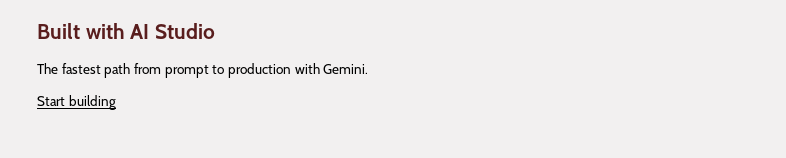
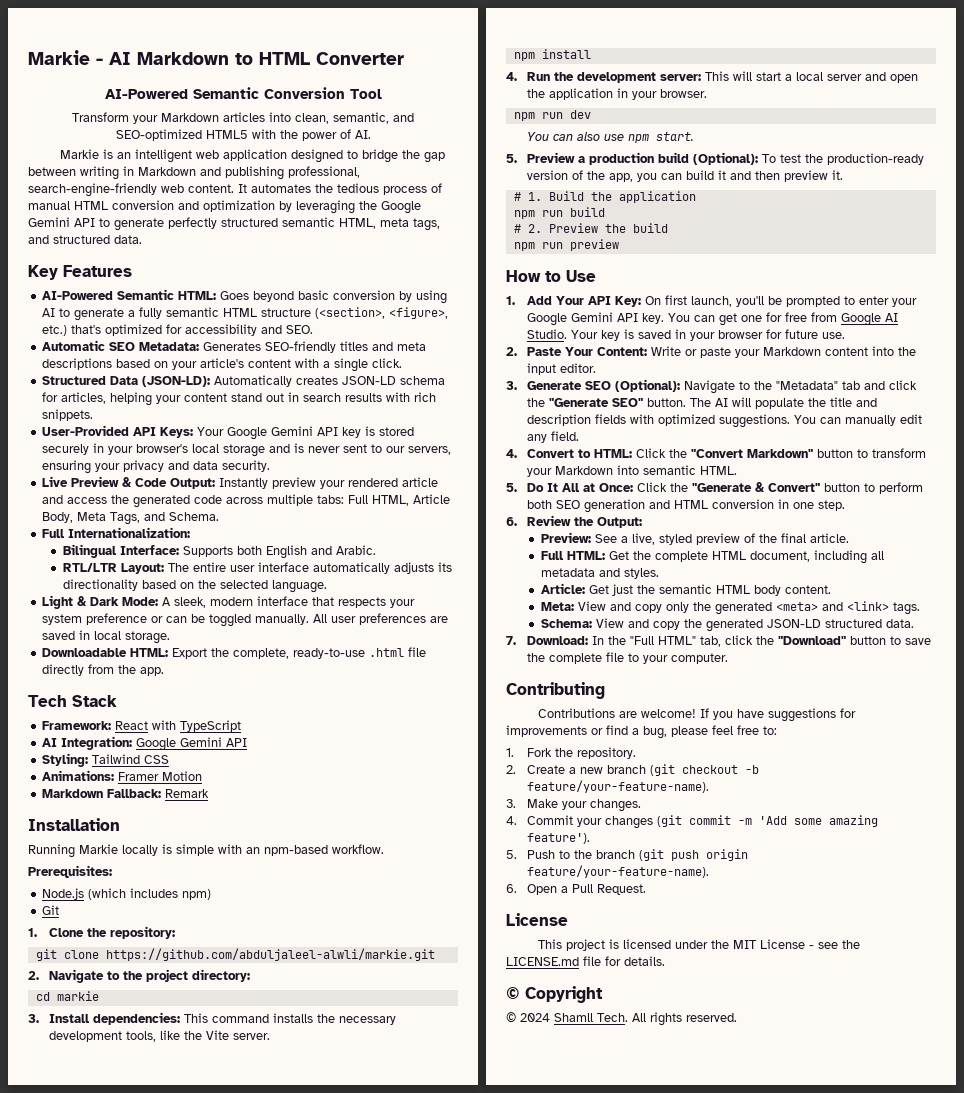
[37,23,216,39] [37,63,369,78] [37,95,116,110] Built with AI Studio // The fastest path from prompt to production with Gemini. // Start building -> [28,50,404,65] [104,87,382,99] [72,112,414,124] [115,129,371,141] [60,149,446,163] [28,166,360,180] [28,183,442,197] [28,200,421,214] [28,217,440,231] [28,235,142,244] [28,265,132,280] [42,289,448,304] [42,307,449,321] [42,324,314,336] [42,340,427,353] [42,358,403,372] [42,375,446,387] [42,392,437,406] [42,409,94,421] [42,425,415,440] [42,443,452,457] [42,460,271,474] [42,476,439,489] [42,494,451,508] [42,512,220,525] [42,527,191,538] [62,544,376,559] [62,562,452,574] [62,579,327,593] [42,595,416,609] [42,613,449,627] [42,630,171,644] [42,647,427,659] [42,664,165,676] [28,695,117,707] [42,720,242,732] [42,736,248,751] [42,753,170,767] [42,770,203,781] [42,789,210,798] [28,818,120,831] [28,844,384,858] [28,865,112,878] [42,888,212,900] [42,905,60,915] [28,926,175,939] [35,948,435,961] [28,969,250,983] [35,991,99,1001] [28,1012,396,1025] [48,1030,270,1042] [513,49,591,61] [506,71,918,83] [526,88,707,100] [513,110,591,121] [526,132,694,143] [506,152,924,165] [526,170,843,182] [513,191,696,203] [513,207,605,219] [513,223,668,233] [513,239,619,251] [506,270,596,282] [506,295,917,307] [526,312,898,326] [526,329,845,341] [506,346,916,358] [526,363,596,375] [506,379,917,394] [526,397,877,409] [526,414,922,428] [526,431,579,443] [506,448,926,458] [526,465,737,477] [506,482,923,494] [526,499,845,513] [506,515,642,528] [540,532,849,545] [540,550,884,564] [540,568,659,579] [540,583,831,596] [540,601,920,615] [540,618,914,632] [506,635,931,647] [526,652,728,664] [506,682,605,699] [538,708,857,722] [506,725,777,739] [506,747,636,759] [506,764,759,776] [526,780,709,793] [506,799,641,812] [506,815,878,829] [526,833,590,844] [506,849,748,861] [526,865,709,878] [506,884,646,895] [506,913,568,926] [538,939,861,951] [506,956,665,966] [506,986,603,1003] [506,1012,737,1026] Markie - AI Markdown to HTML Converter // AI-Powered Semantic Conversion Tool // Transform your Markdown articles into clean, semantic, and SEO-optimized HTML5 with the power of AI. // Markie is an intelligent web application designed to bridge the gap between writing in Markdown and publishing professional, search-engine-friendly web content. It automates the tedious process of manual HTML conversion and optimization by leveraging the Google Gemini API to generate perfectly structured semantic HTML, meta tags, and structured data. // Key Features // AI-Powered Semantic HTML: Goes beyond basic conversion by using AI to generate a fully semantic HTML structure (<section>, <figure>, etc.) that's optimized for accessibility and SEO. // Automatic SEO Metadata: Generates SEO-friendly titles and meta descriptions based on your article's content with a single click. // Structured Data (JSON-LD): Automatically creates JSON-LD schema for articles, helping your content stand out in search results with rich snippets. // User-Provided API Keys: Your Google Gemini API key is stored securely in your browser's local storage and is never sent to our servers, ensuring your privacy and data security. // Live Preview & Code Output: Instantly preview your rendered article and access the generated code across multiple tabs: Full HTML, Article Body, Meta Tags, and Schema. // Full Internationalization: // Bilingual Interface: Supports both English and Arabic. // RTL/LTR Layout: The entire user interface automatically adjusts its directionality based on the selected language. // Light & Dark Mode: A sleek, modern interface that respects your system preference or can be toggled manually. All user preferences are saved in local storage. // Downloadable HTML: Export the complete, ready-to-use .html file directly from the app. // Tech Stack // Framework: React with TypeScript // AI Integration: Google Gemini API // Styling: Tailwind CSS // Animations: Framer Motion // Markdown Fallback: Remark // Installation // Running Markie locally is simple with an npm-based workflow. // Prerequisites: // Node.js (which includes npm) // Git // 1. Clone the repository: // git clone https://github.com/abduljaleel-alwli/markie.git // 2. Navigate to the project directory: // cd markie // 3. Install dependencies: This command installs the necessary development tools, like the Vite server. // npm install // 4. Run the development server: This will start a local server and open the application in your browser. // npm run dev // You can also use npm start. // 5. Preview a production build (Optional): To test the production-ready version of the app, you can build it and then preview it. // # 1. Build the application // npm run build // # 2. Preview the build // npm run preview // How to Use // 1. Add Your API Key: On first launch, you'll be prompted to enter your Google Gemini API key. You can get one for free from Google AI Studio. Your key is saved in your browser for future use. // 2. Paste Your Content: Write or paste your Markdown content into the input editor. // 3. Generate SEO (Optional): Navigate to the "Metadata" tab and click the "Generate SEO" button. The AI will populate the title and description fields with optimized suggestions. You can manually edit any field. // 4. Convert to HTML: Click the "Convert Markdown" button to transform your Markdown into semantic HTML. // 5. Do It All at Once: Click the "Generate & Convert" button to perform both SEO generation and HTML conversion in one step. // 6. Review the Output: // Preview: See a live, styled preview of the final article. // Full HTML: Get the complete HTML document, including all metadata and styles. // Article: Get just the semantic HTML body content. // Meta: View and copy only the generated <meta> and <link> tags. // Schema: View and copy the generated JSON-LD structured data. // 7. Download: In the "Full HTML" tab, click the "Download" button to save the complete file to your computer. // Contributing // Contributions are welcome! If you have suggestions for improvements or find a bug, please feel free to: // 1. Fork the repository. // 2. Create a new branch (git checkout -b feature/your-feature-name). // 3. Make your changes. // 4. Commit your changes (git commit -m 'Add some amazing feature'). // 5. Push to the branch (git push origin feature/your-feature-name). // 6. Open a Pull Request. // License // This project is licensed under the MIT License - see the LICENSE.md file for details. // © Copyright // © 2024 Shamll Tech. All rights reserved.

